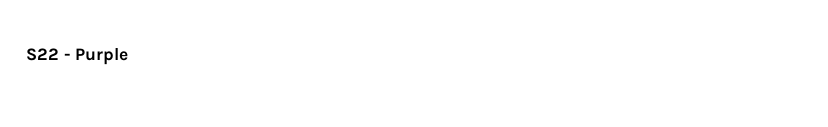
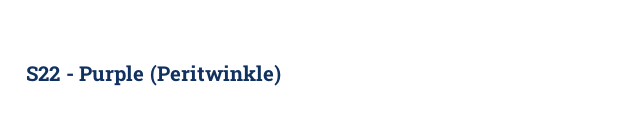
(129, 56) none -> [149,64,281,86] (Peritwinkle)

